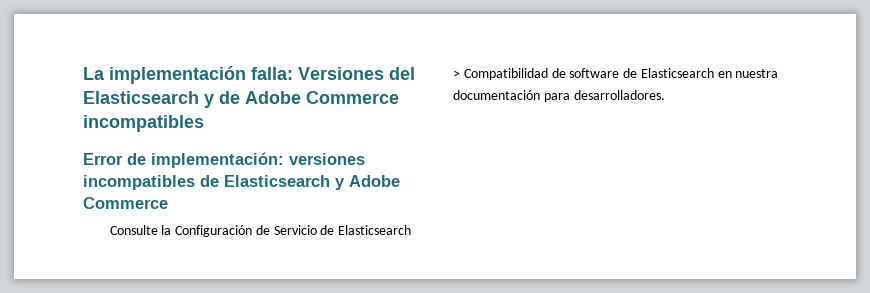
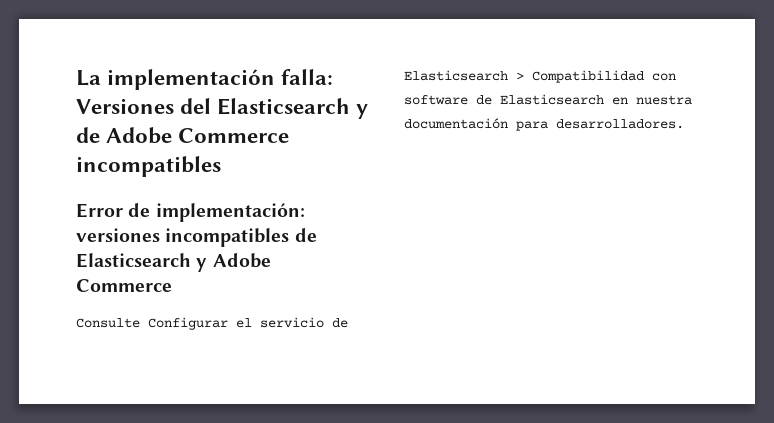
[161,225,317,237] la Configuración de Servicio -> [148,317,324,330] Configurar el servicio
[551,68,566,78] de -> [652,73,676,81] con

